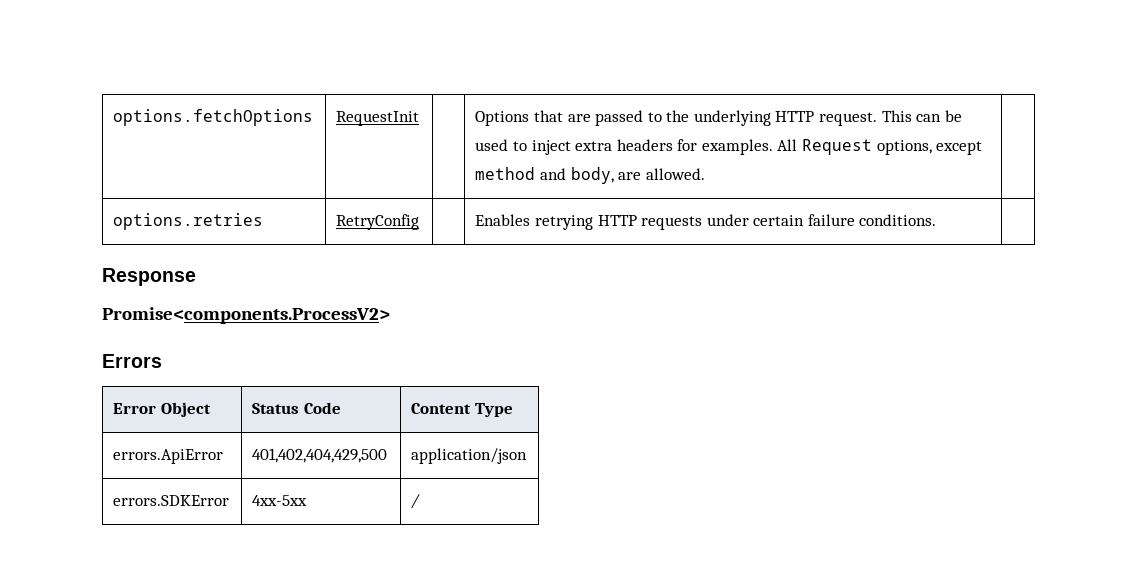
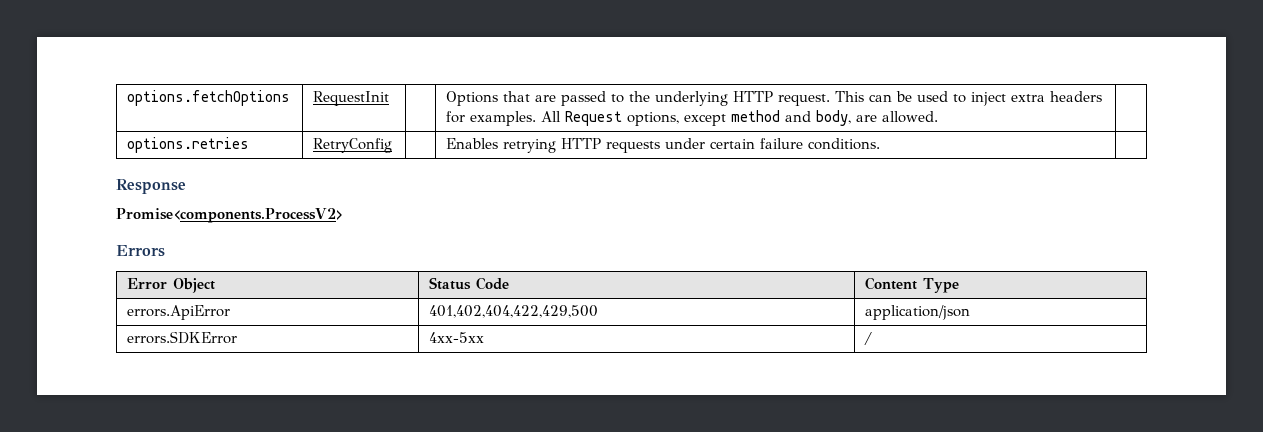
[252,448,388,463] 401,402,404,429,500 -> [429,305,599,318] 401,402,404,422,429,500

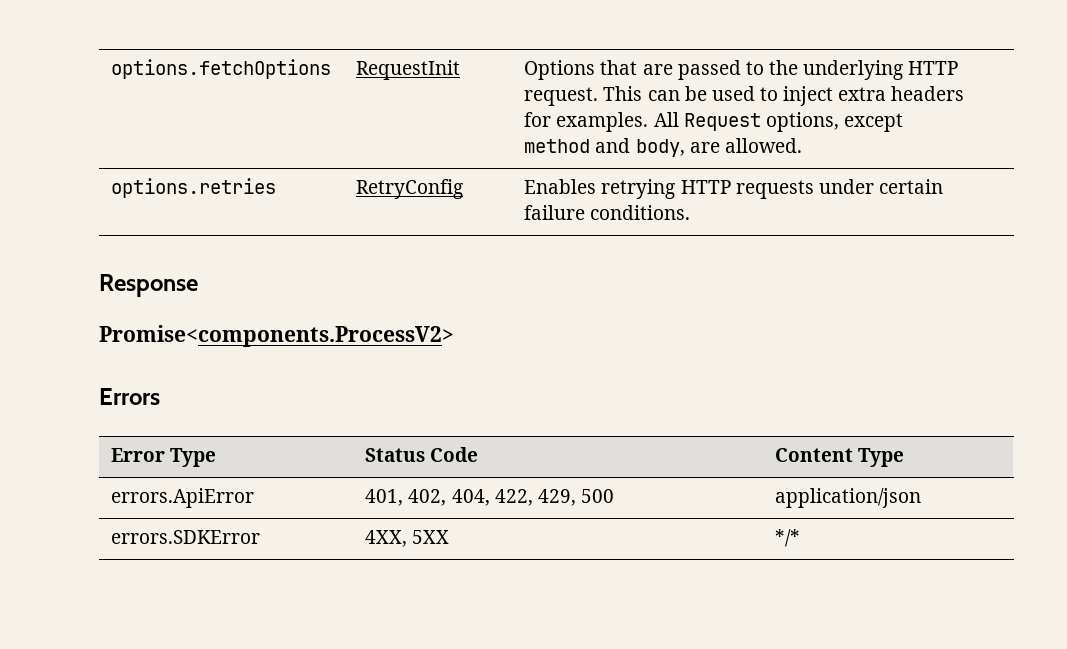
[173,278,216,293] Object -> [170,448,217,467] Type
[429,305,599,318] 401,402,404,422,429,500 -> [365,489,614,506] 401, 402, 404, 422, 429, 500
[429,332,485,343] [864,332,873,345] 4xx-5xx | / -> [365,530,450,547] [775,529,801,547] 4XX, 5XX | */*

